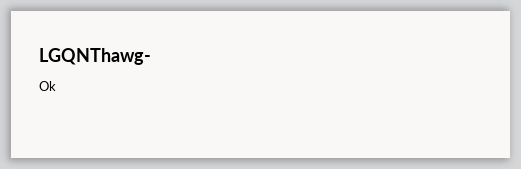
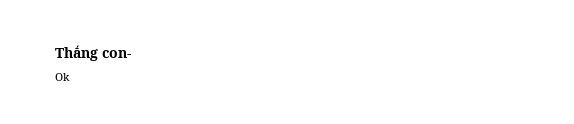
[39,48,151,65] LGQNThawg- -> [55,45,131,61] Thắng con-

